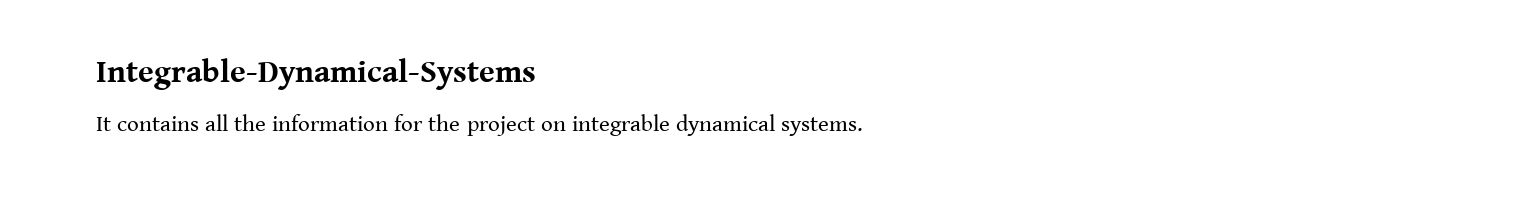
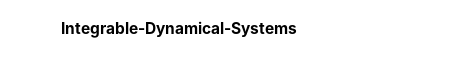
[96,114,863,136] // It contains all the information for the project on integrable dynamical systems. -> (297, 29) none

